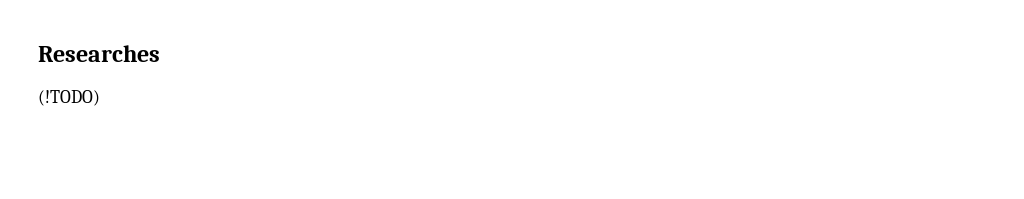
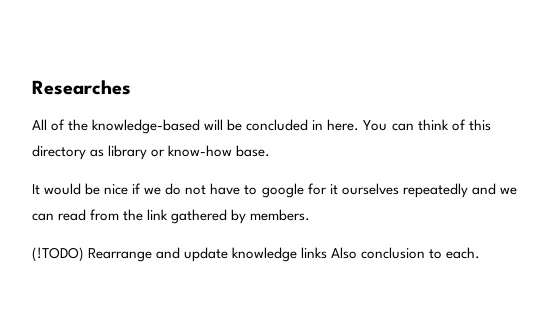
[38,90,100,106] (!TODO) -> [32,119,491,134] [32,145,271,160] [32,183,517,198] [32,209,311,224] [32,247,481,262] All of the knowledge-based will be concluded in here. You can think of this directory as library or know-how base. // It would be nice if we do not have to google for it ourselves repeatedly and we can read from the link gathered by members. // (!TODO) Rearrange and update knowledge links Also conclusion to each.

